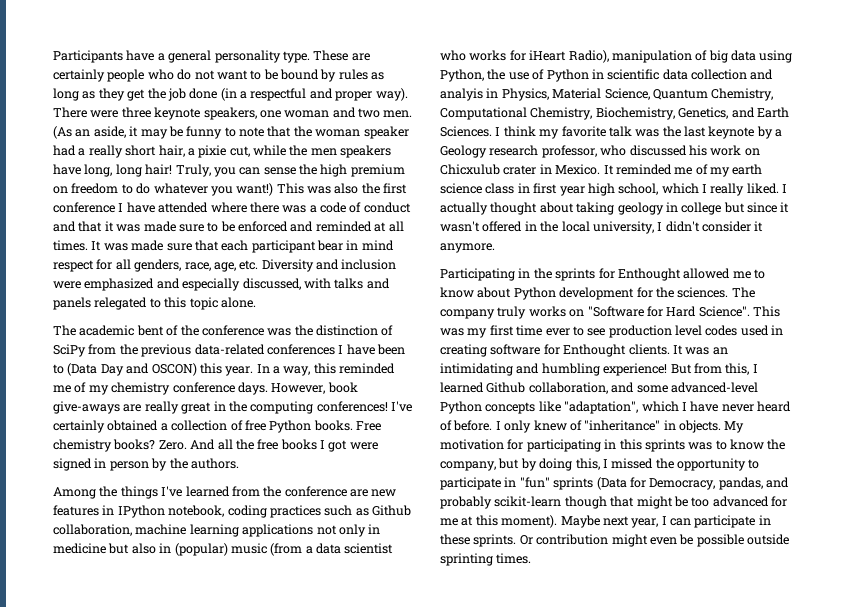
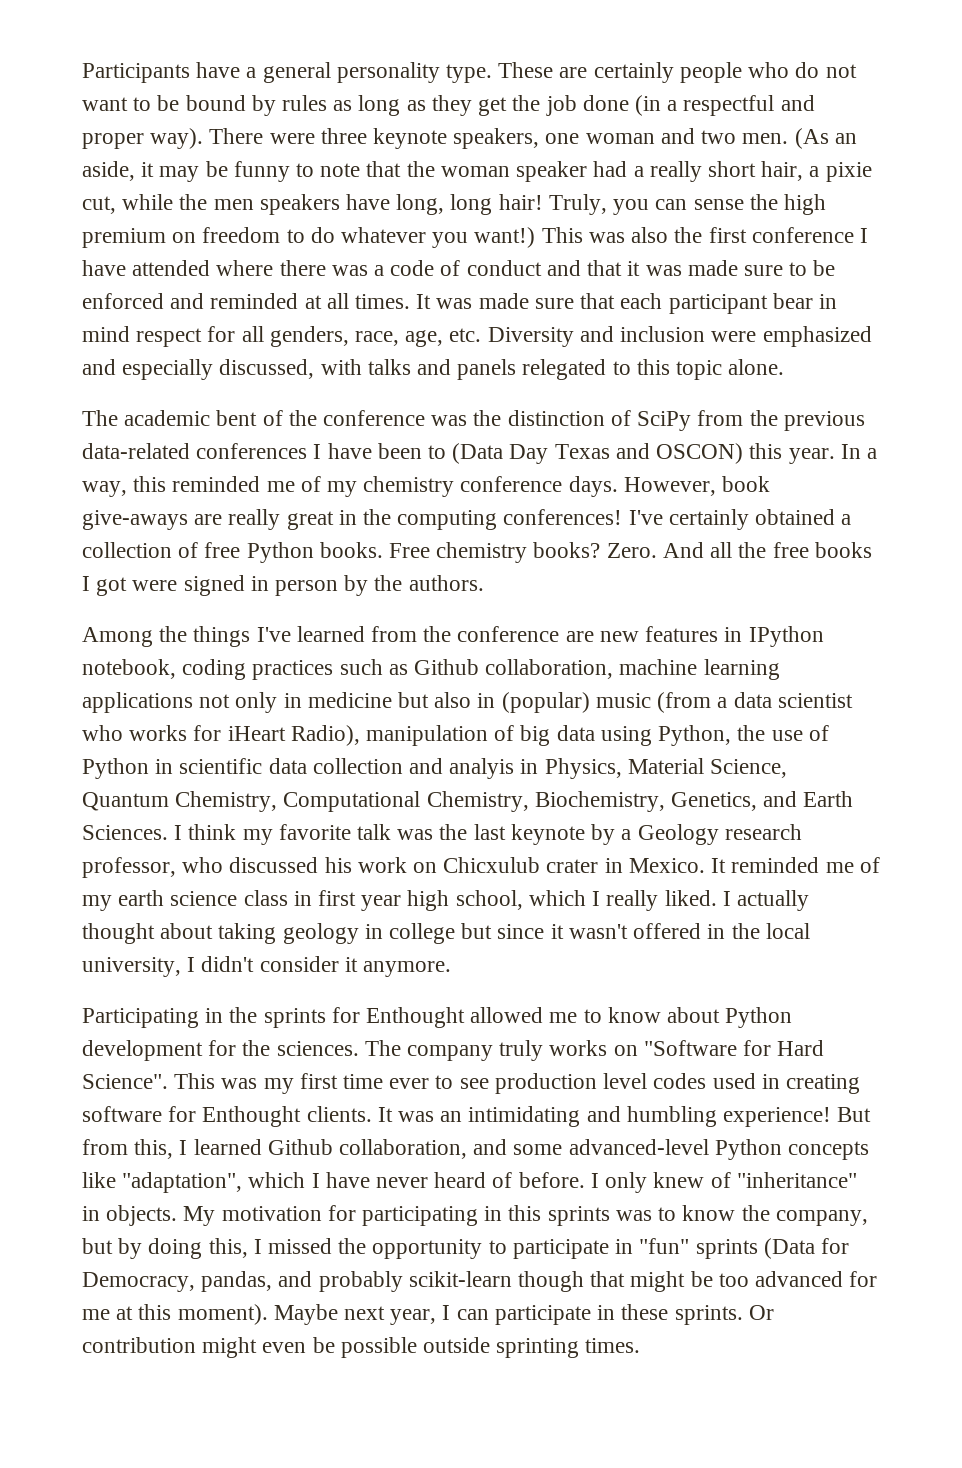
(124, 370) none -> [554,444,610,459] Texas

